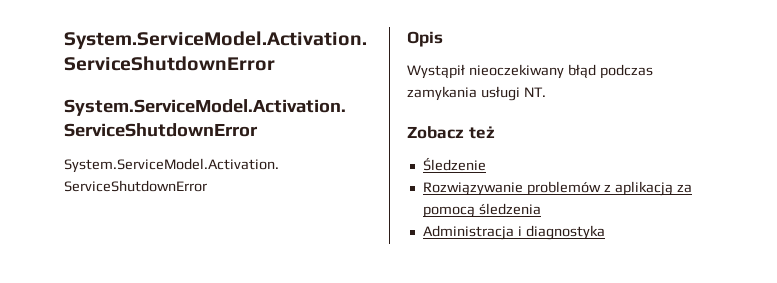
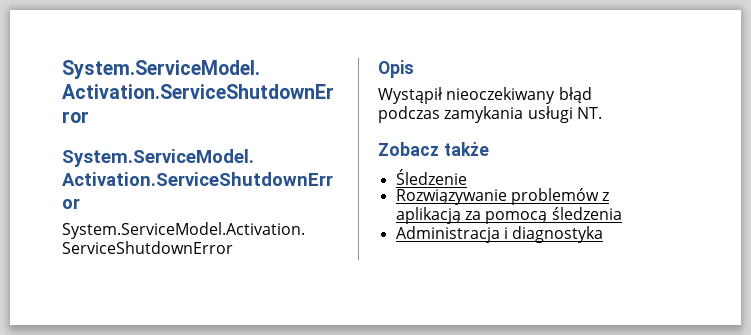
[468,126,495,139] też -> [443,142,489,156] także

